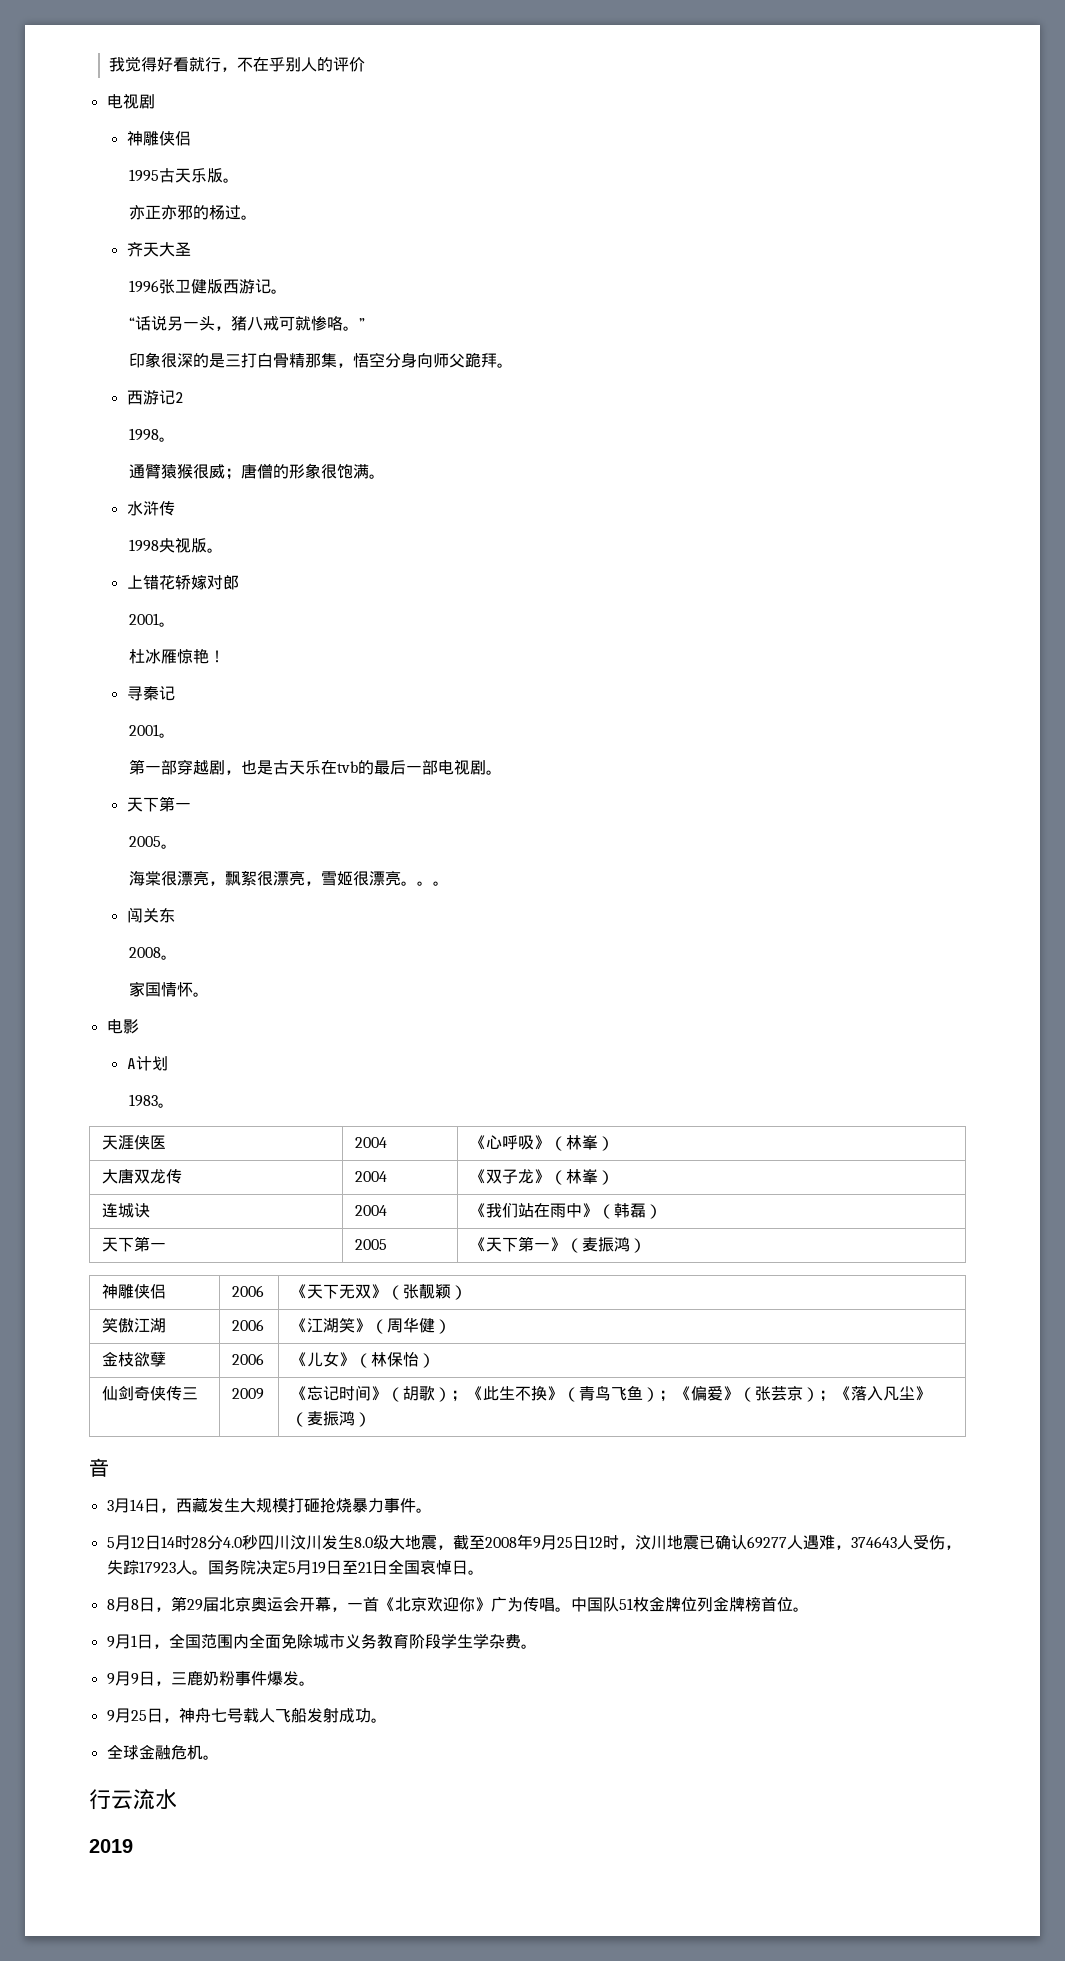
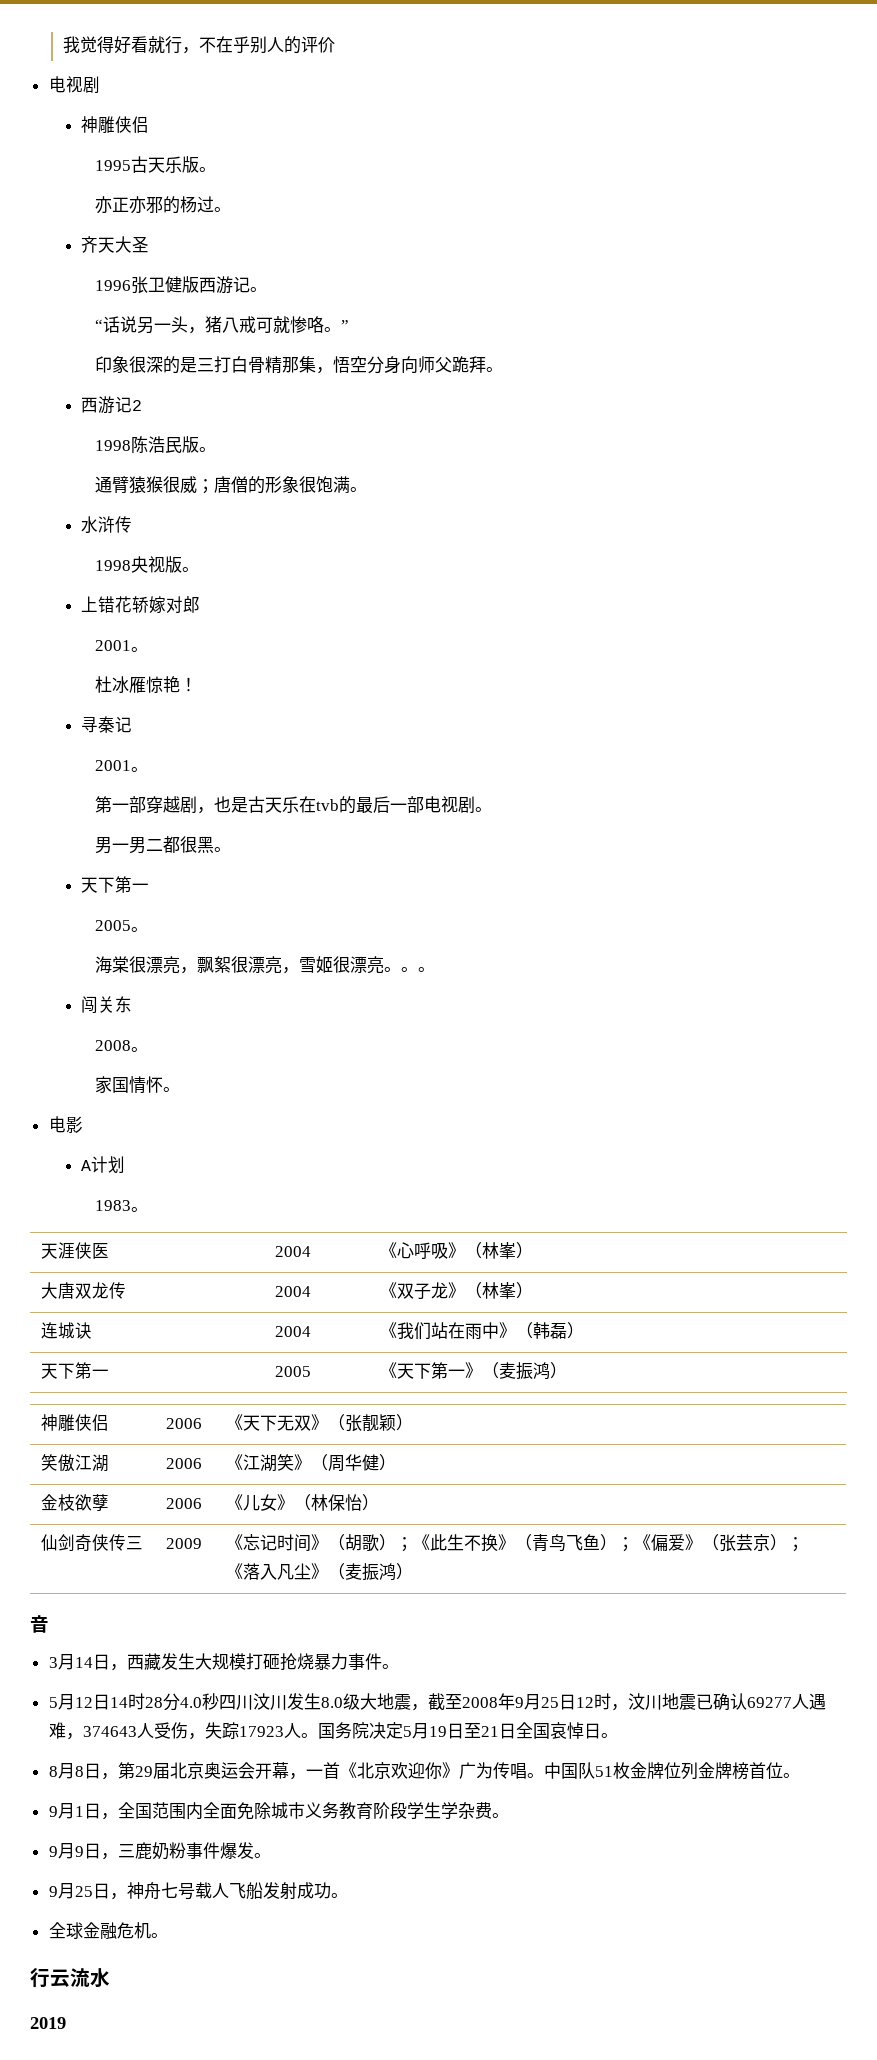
(159, 434) none -> [131,436,200,454] 陈浩民版
(502, 772) none -> [95,836,232,854] // 男一男二都很黑。

